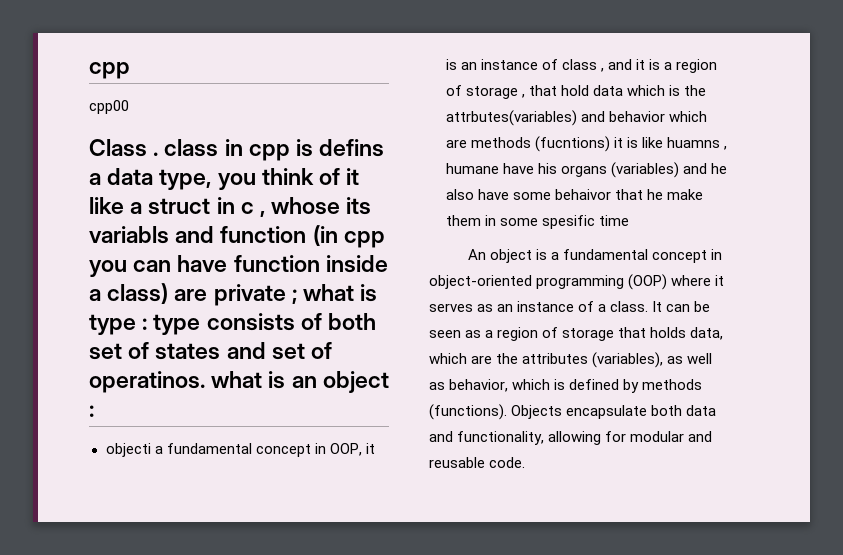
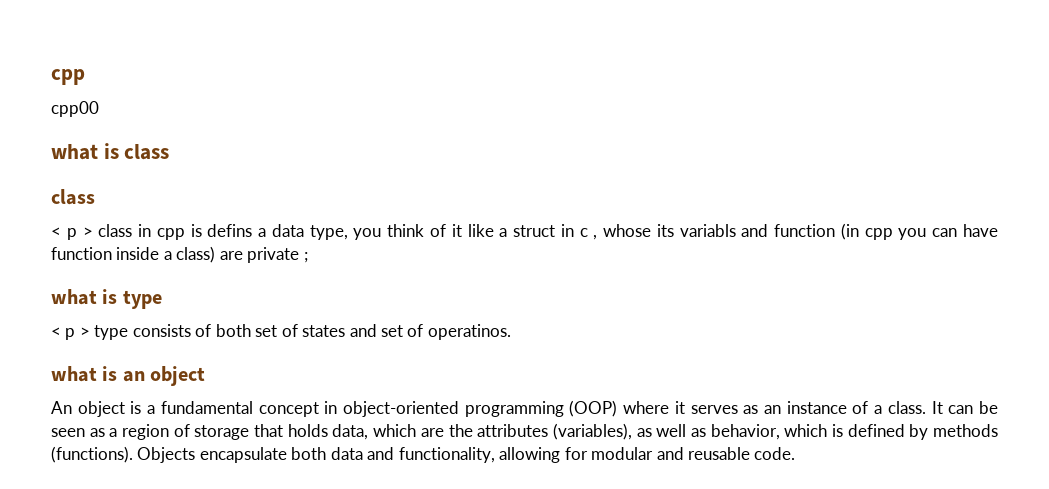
[89,139,159,157] Class . -> [51,143,170,160] [51,189,95,205] [51,227,93,240] what is class // class // < p >
(297, 296) none -> (308, 257) //
[142,318,148,330] : -> [51,327,90,340] // < p >
(205, 382) none -> (511, 332) //
[89,405,94,417] [105,443,375,457] [445,59,717,73] [445,85,706,99] [445,110,707,126] [445,136,727,152] [445,162,727,178] [445,189,703,200] [445,215,629,229] : // objecti a fundamental concept in OOP, it is an instance of class , and it is a region of storage , that hold data which is the attrbutes(variables) and behavior which are methods (fucntions) it is like huamns , humane have his organs (variables) and he also have some behaivor that he make them in some spesific time -> (206, 376) none

